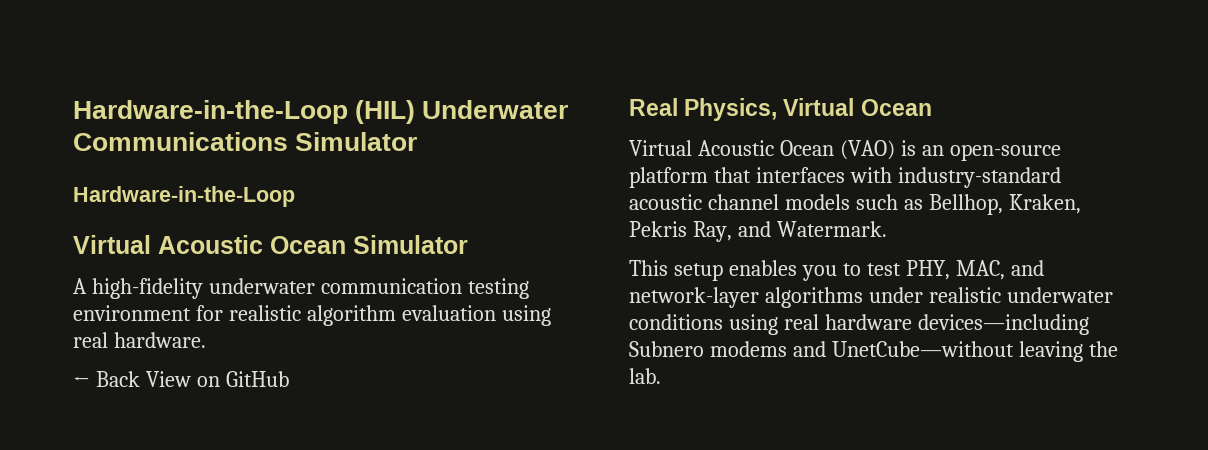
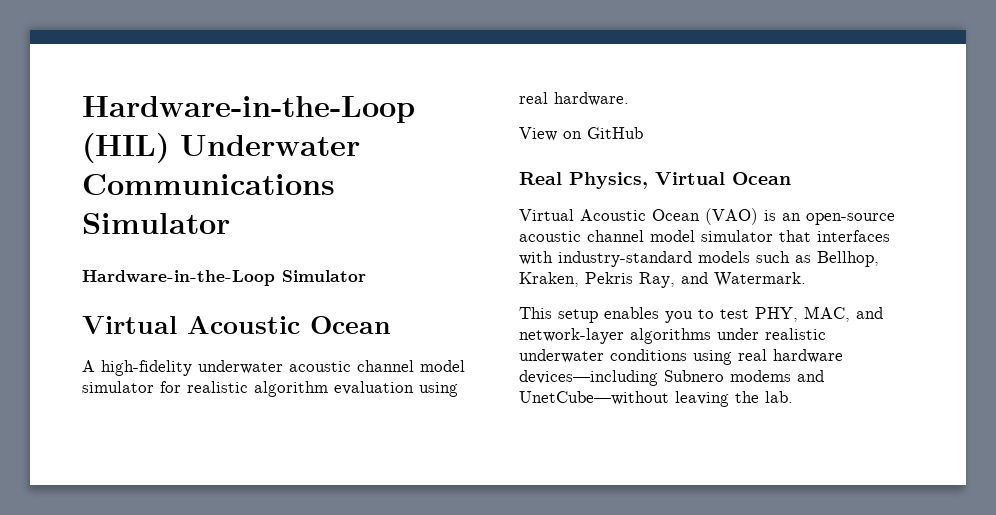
[73,235,468,254] // Virtual Acoustic Ocean Simulator -> [282,270,366,282] [82,316,391,334] Simulator // Virtual Acoustic Ocean
[320,278,529,299] [73,305,191,321] communication testing environment -> [289,360,465,372] [82,381,154,393] acoustic channel model simulator
[73,371,140,387] ← Back -> (629, 99) none
[629,167,708,188] platform -> [519,230,773,242] acoustic channel model simulator
[629,194,779,210] acoustic channel -> (692, 259) none

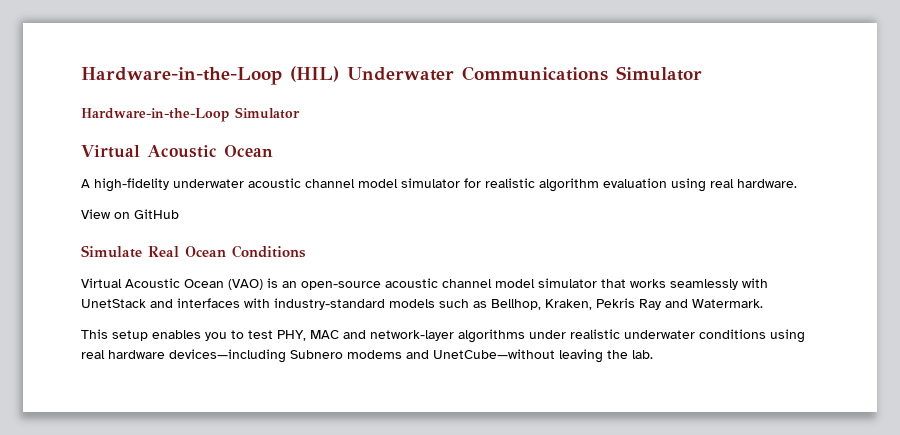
[519,172,791,189] Real Physics, Virtual Ocean -> [81,245,306,258] Simulate Real Ocean Conditions
(811, 236) none -> [630,278,768,290] [81,299,173,308] works seamlessly with UnetStack and
[639,272,675,288] Ray, -> [639,299,661,310] Ray
[804,306,850,322] MAC, -> [310,330,339,339] MAC

